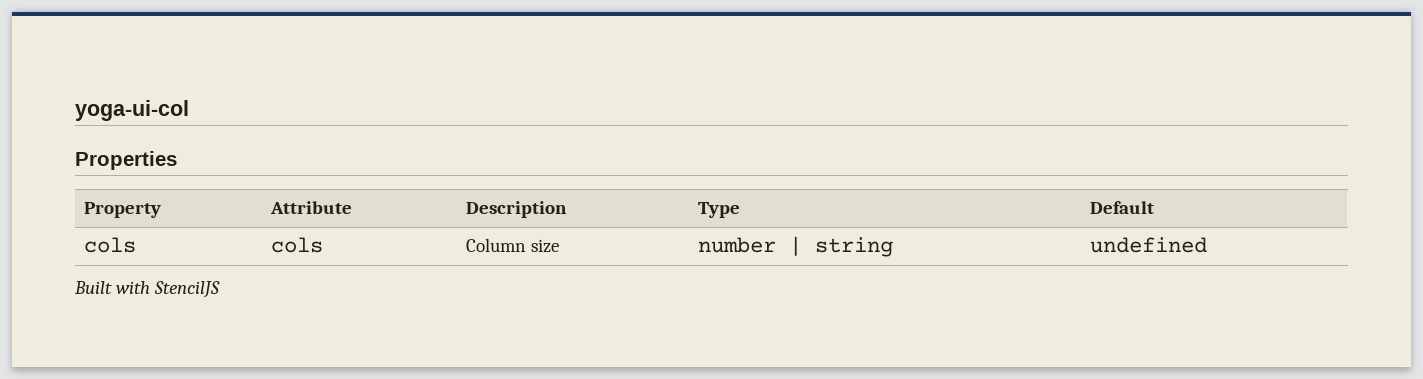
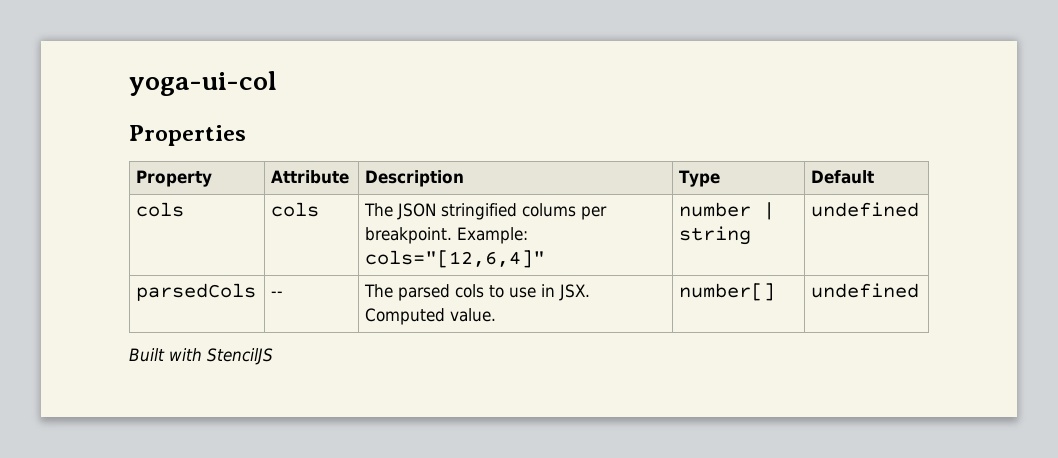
[466,238,560,253] [698,236,894,257] Column size | number | string -> [364,203,608,220] [365,227,529,244] [365,250,546,268] [679,202,776,220] [679,226,752,245] [811,202,920,217] [136,283,257,301] [271,291,284,297] [364,284,591,301] [365,308,497,325] [679,283,776,301] The JSON stringified colums per breakpoint. Example: cols="[12,6,4]" | number | string | undefined // parsedCols | -- | The parsed cols to use in JSX. Computed value. | number[]

